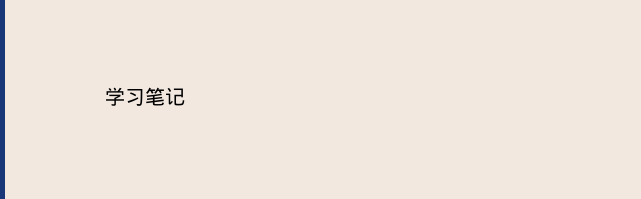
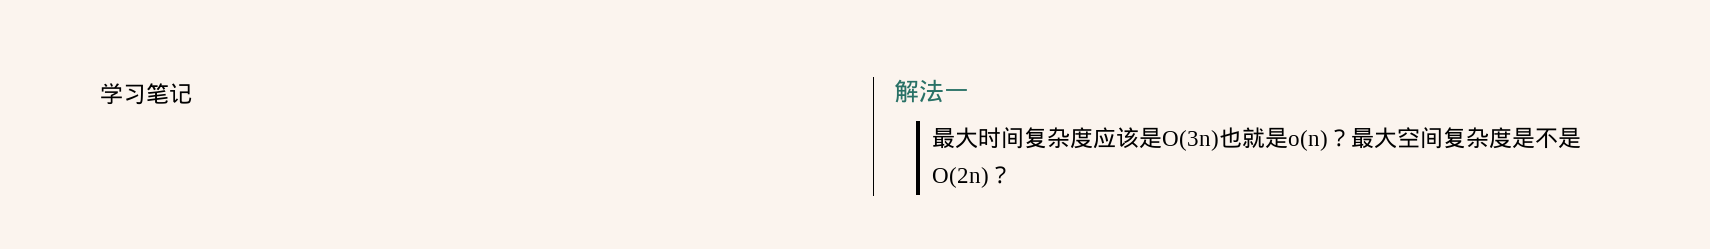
(185, 96) none -> [894,79,969,103] [932,127,1582,151] [932,166,1013,188] // 解法一 // 最大时间复杂度应该是O(3n)也就是o(n)？最大空间复杂度是不是O(2n)？

